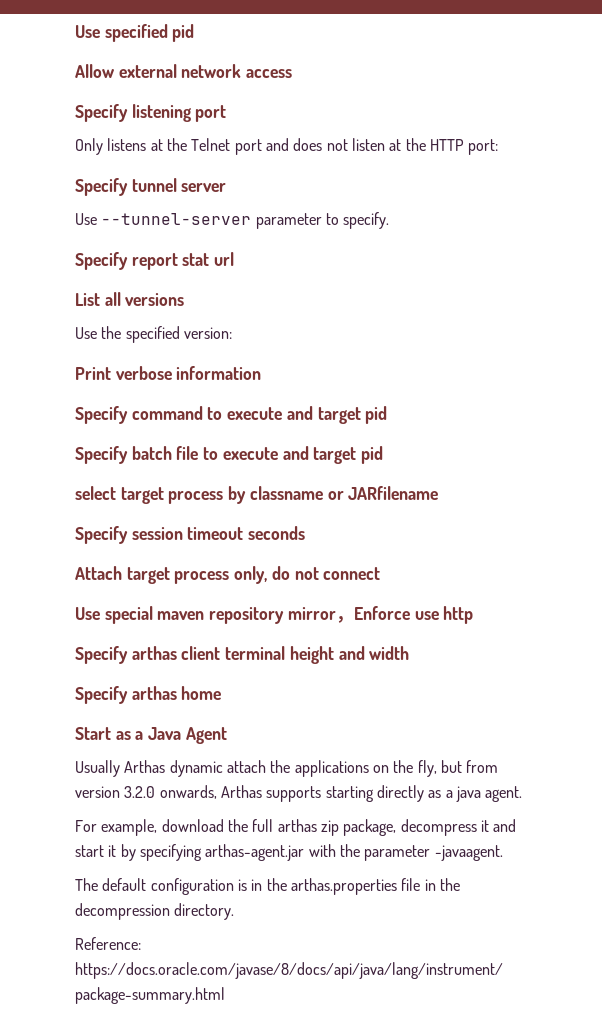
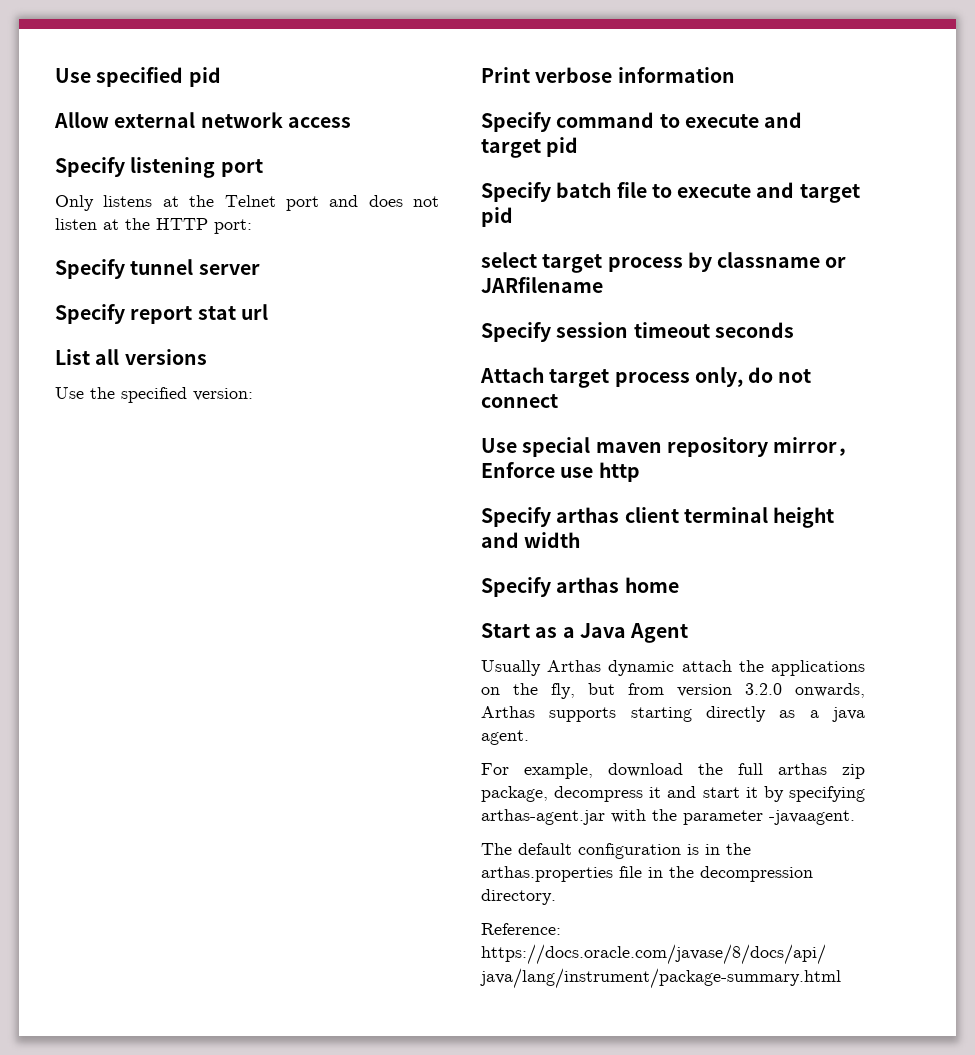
[75,212,390,229] // Use --tunnel-server parameter to specify. -> (260, 269) none

